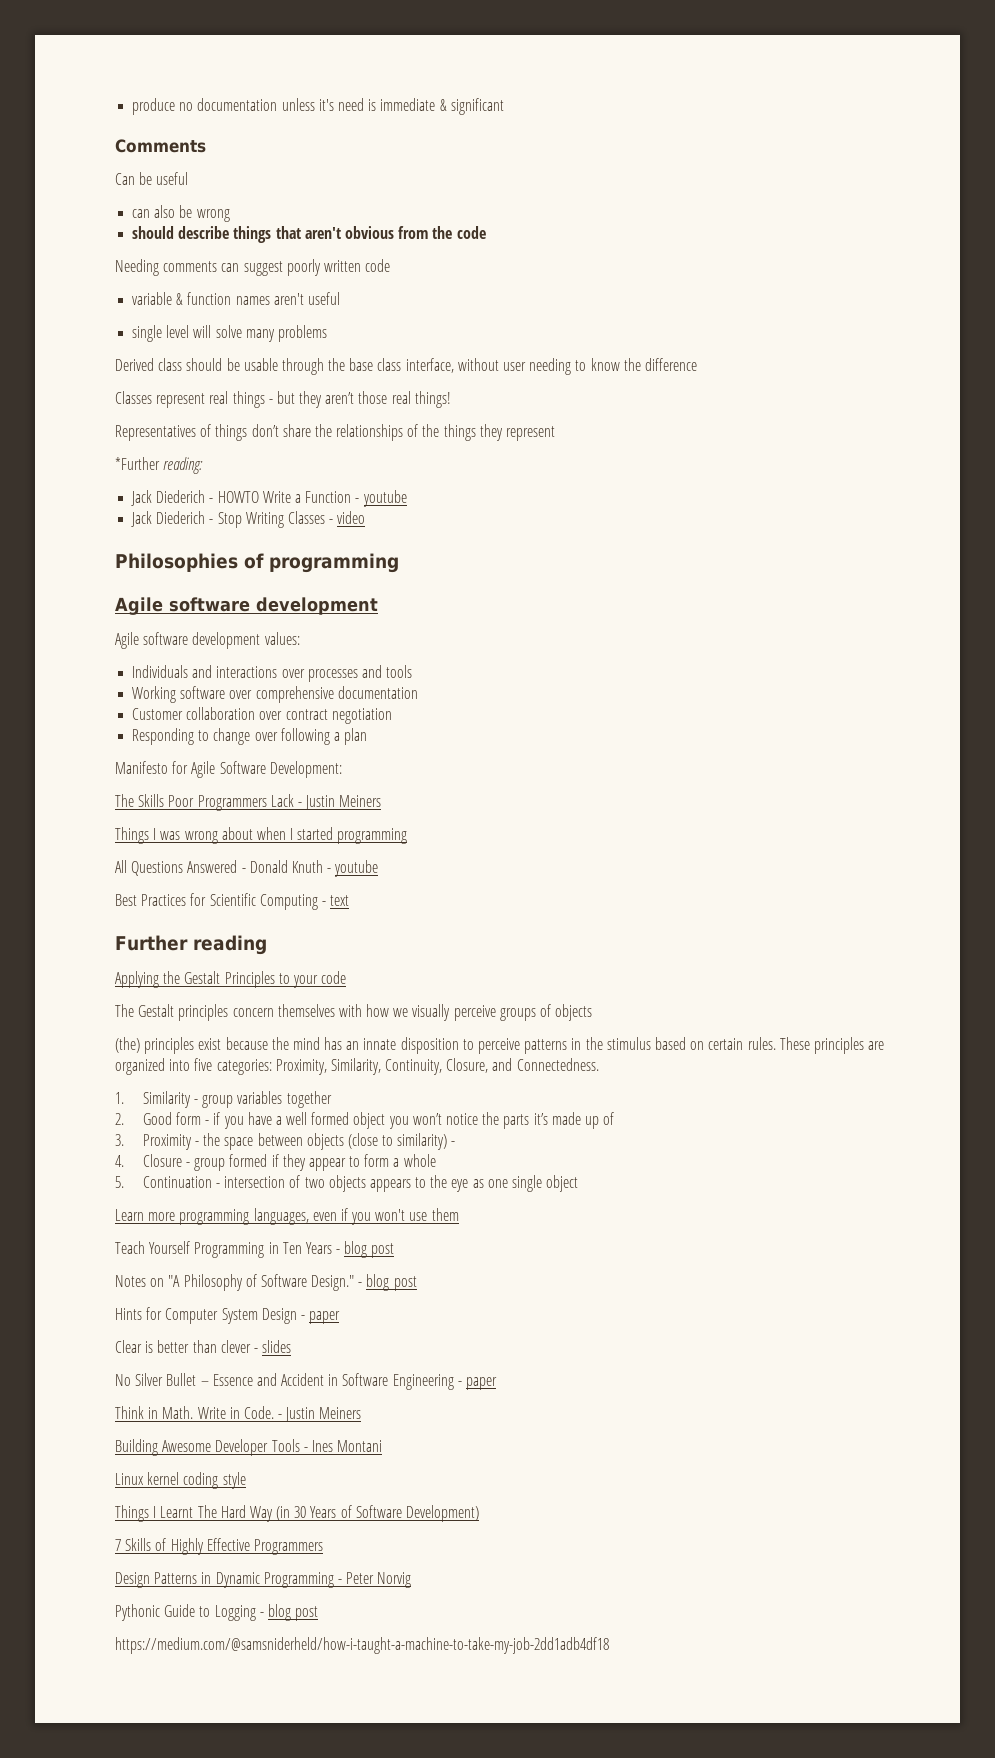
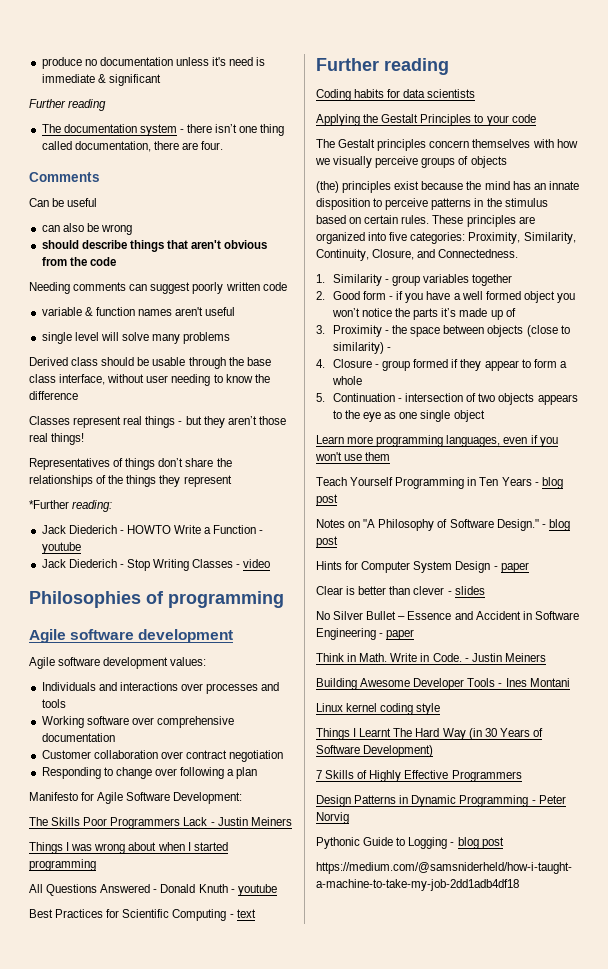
(504, 106) none -> [29,99,107,111] [41,124,285,136] [41,141,224,152] // Further reading // The documentation system - there isn’t one thing called documentation, there are four.
(267, 945) none -> [316,89,476,101] // Coding habits for data scientists

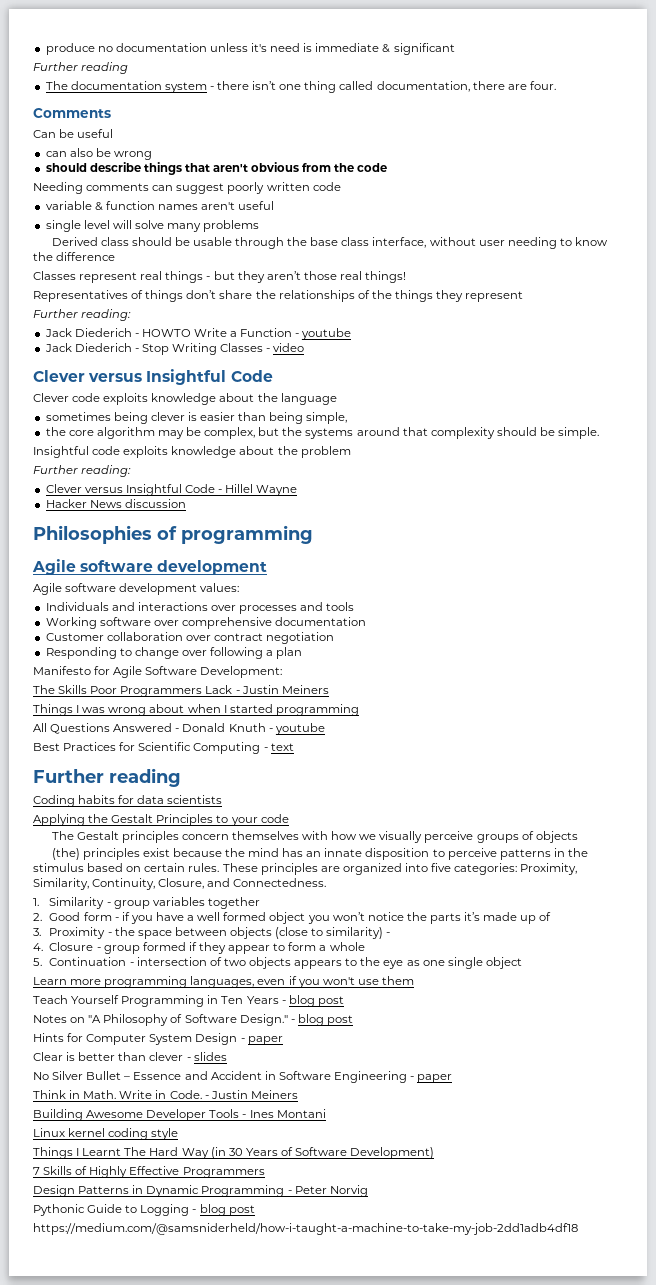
[29,500,69,509] *Further -> [33,309,78,318] Further
(271, 563) none -> [33,369,273,385] [33,393,337,405] [45,412,348,424] [45,427,600,439] [33,446,351,458] [33,465,132,477] [45,484,298,496] [45,499,186,508] // Clever versus Insightful Code // Clever code exploits knowledge about the language // sometimes being clever is easier than being simple, // the core algorithm may be complex, but the systems around that complexity should be simple. // Insightful code exploits knowledge about the problem // Further reading: // Clever versus Insightful Code - Hillel Wayne // Hacker News discussion

